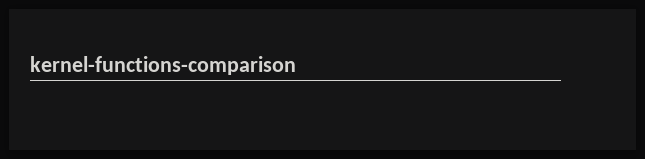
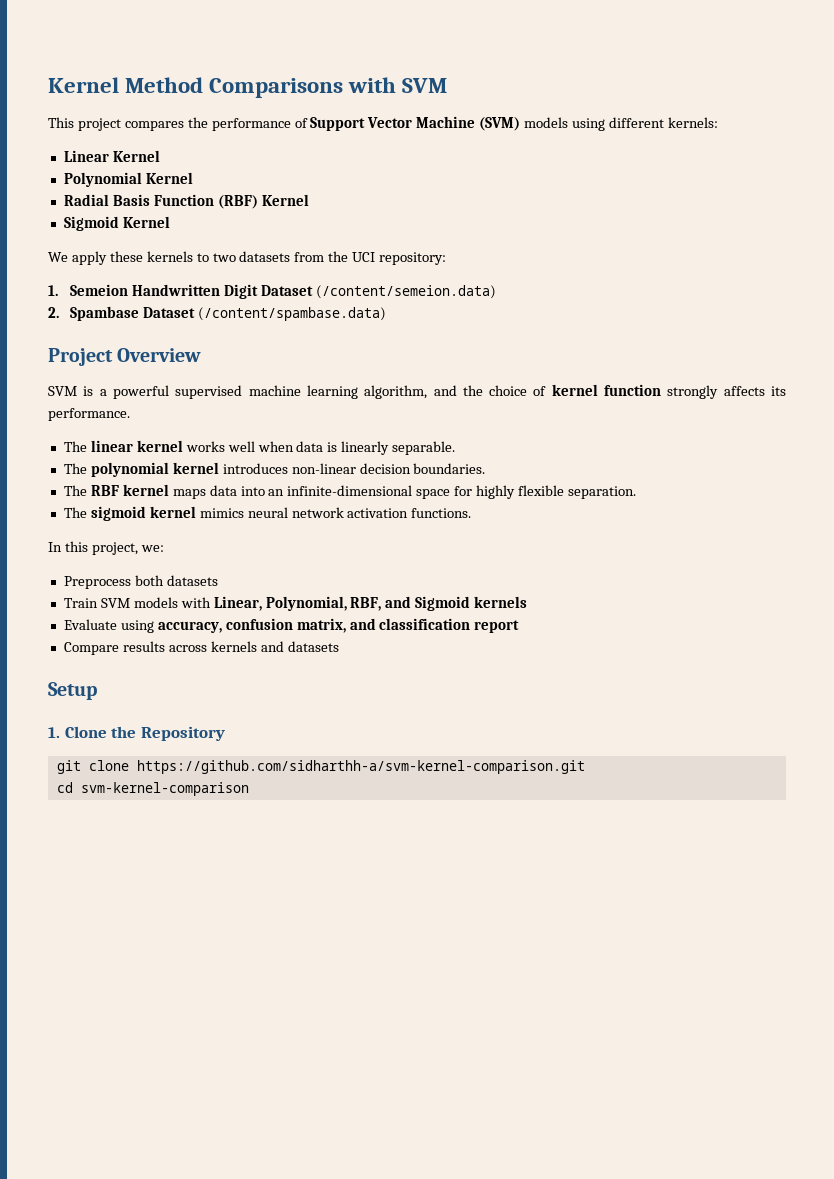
[30,56,296,75] kernel-functions-comparison -> [48,77,448,98] [48,116,718,131] [63,150,160,162] [63,172,193,187] [63,194,309,209] [63,216,170,231] [48,251,447,265] [48,284,496,299] [48,306,387,321] [48,348,202,366] [48,384,786,399] [48,408,130,421] [63,440,456,455] [63,462,486,477] [63,484,636,499] [63,506,472,521] [48,541,164,555] [63,575,218,589] [63,596,528,611] [63,618,520,633] [63,641,339,655] [48,682,97,700] [48,726,225,741] [56,760,585,774] [56,782,249,796] Kernel Method Comparisons with SVM // This project compares the performance of Support Vector Machine (SVM) models using different kernels: // Linear Kernel // Polynomial Kernel // Radial Basis Function (RBF) Kernel // Sigmoid Kernel // We apply these kernels to two datasets from the UCI repository: // 1. Semeion Handwritten Digit Dataset (/content/semeion.data) // 2. Spambase Dataset (/content/spambase.data) // Project Overview // SVM is a powerful supervised machine learning algorithm, and the choice of kernel function strongly affects its performance. // The linear kernel works well when data is linearly separable. // The polynomial kernel introduces non-linear decision boundaries. // The RBF kernel maps data into an infinite-dimensional space for highly flexible separation. // The sigmoid kernel mimics neural network activation functions. // In this project, we: // Preprocess both datasets // Train SVM models with Linear, Polynomial, RBF, and Sigmoid kernels // Evaluate using accuracy, confusion matrix, and classification report // Compare results across kernels and datasets // Setup // 1. Clone the Repository // git clone https://github.com/sidharthh-a/svm-kernel-comparison.git // cd svm-kernel-comparison

